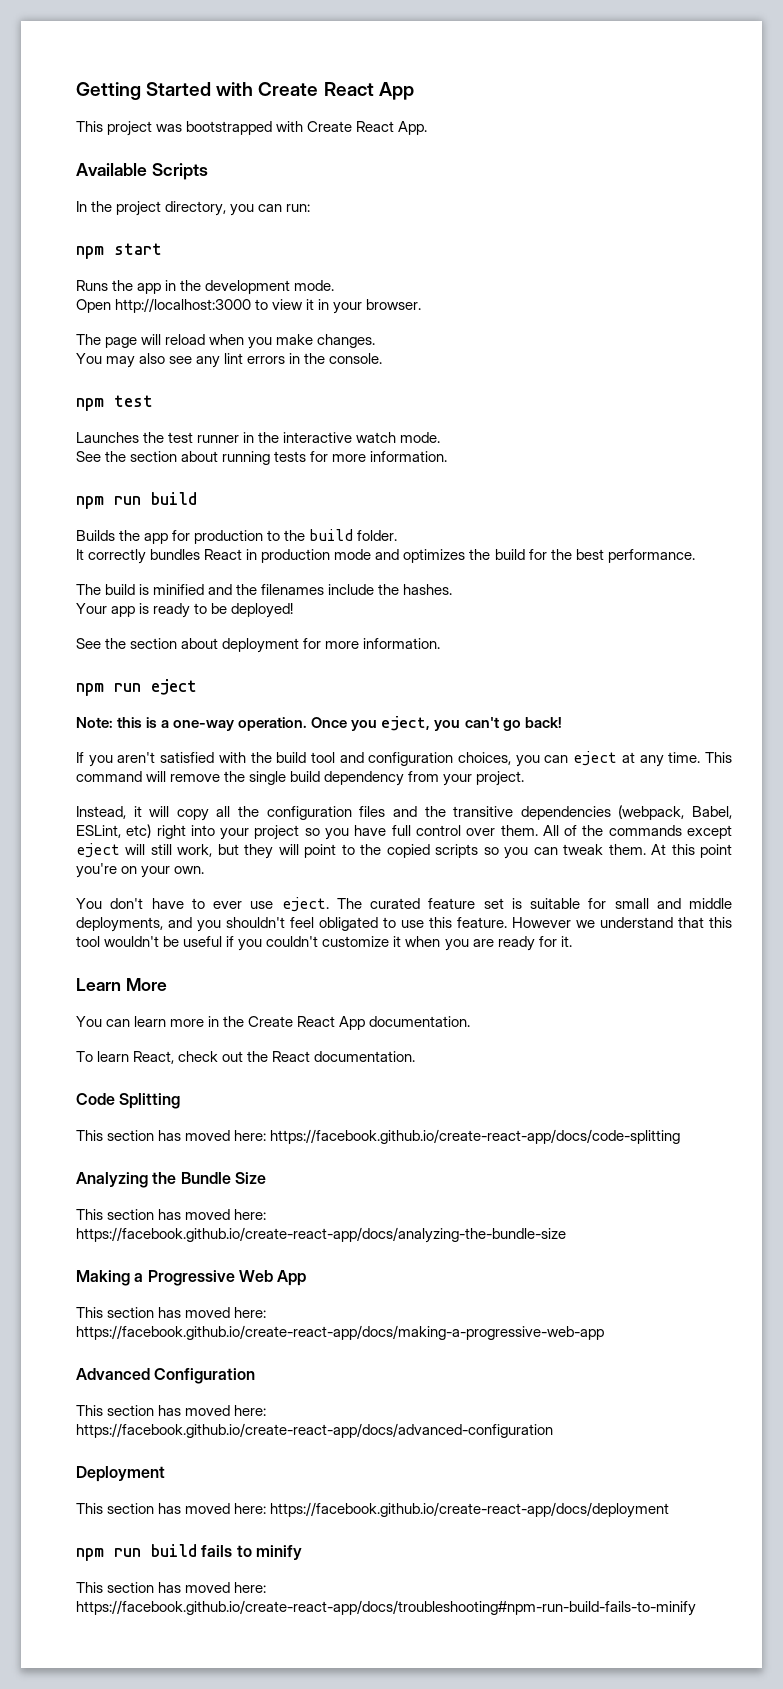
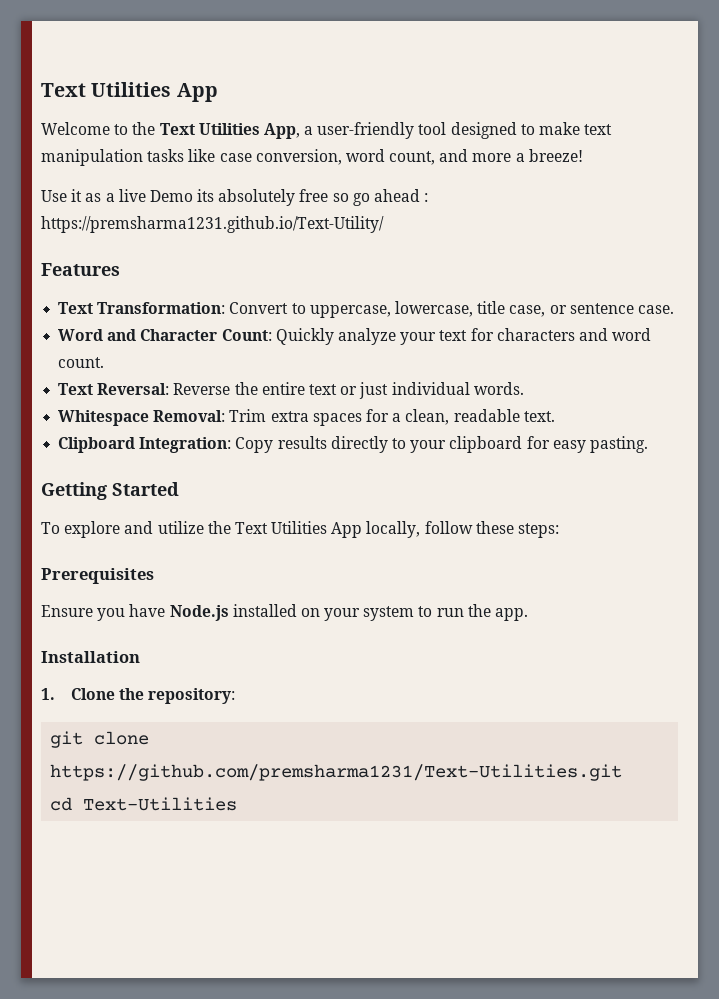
[76,82,414,100] [76,121,428,136] [76,163,208,180] [76,201,311,216] [76,243,162,259] [76,280,335,294] [76,298,422,314] [76,334,376,349] [76,353,383,368] [76,395,153,411] [76,432,441,443] [76,451,448,465] [76,492,197,509] [76,529,398,544] [76,549,695,564] [76,584,453,595] [76,603,294,618] [76,638,441,653] [76,679,197,696] [76,716,562,731] [76,751,733,767] [76,771,525,786] [76,805,733,821] [76,824,732,840] [76,843,733,859] [76,863,205,878] [76,897,732,912] [76,917,732,932] [76,936,572,951] [76,978,167,991] [76,1016,471,1030] [76,1051,416,1064] [76,1093,181,1109] [76,1129,681,1144] [76,1172,266,1188] [76,1209,267,1220] [76,1227,566,1243] [76,1270,307,1286] [76,1307,267,1318] [76,1325,604,1340] [76,1368,256,1384] [76,1405,267,1416] [76,1423,553,1438] [76,1466,165,1482] [76,1502,670,1518] [76,1544,302,1561] [76,1582,267,1593] [76,1600,696,1616] Getting Started with Create React App // This project was bootstrapped with Create React App. // Available Scripts // In the project directory, you can run: // npm start // Runs the app in the development mode. // Open http://localhost:3000 to view it in your browser. // The page will reload when you make changes. // You may also see any lint errors in the console. // npm test // Launches the test runner in the interactive watch mode. // See the section about running tests for more information. // npm run build // Builds the app for production to the build folder. // It correctly bundles React in production mode and optimizes the build for the best performance. // The build is minified and the filenames include the hashes. // Your app is ready to be deployed! // See the section about deployment for more information. // npm run eject // Note: this is a one-way operation. Once you eject, you can't go back! // If you aren't satisfied with the build tool and configuration choices, you can eject at any time. This command will remove the single build dependency from your project. // Instead, it will copy all the configuration files and the transitive dependencies (webpack, Babel, ESLint, etc) right into your project so you have full control over them. All of the commands except eject will still work, but they will point to the copied scripts so you can tweak them. At this point you're on your own. // You don't have to ever use eject. The curated feature set is suitable for small and middle deployments, and you shouldn't feel obligated to use this feature. However we understand that this tool wouldn't be useful if you couldn't customize it when you are ready for it. // Learn More // You can learn more in the Create React App documentation. // To learn React, check out the React documentation. // Code Splitting // This section has moved here: https://facebook.github.io/create-react-app/docs/code-splitting // Analyzing the Bundle Size // This section has moved here: https://facebook.github.io/create-react-app/docs/analyzing-the-bundle-size // Making a Progressive Web App // This section has moved here: https://facebook.github.io/create-react-app/docs/making-a-progressive-web-app // Advanced Configuration // This section has moved here: https://facebook.github.io/create-react-app/docs/advanced-configuration // Deployment // This section has moved here: https://facebook.github.io/create-react-app/docs/deployment // npm run build fails to minify // This section has moved here: https://facebook.github.io/create-react-app/docs/troubleshooting#npm-run-build-fails-to-minify -> [41,82,218,102] [41,122,613,139] [41,149,583,166] [41,189,429,206] [41,216,384,233] [41,263,120,276] [58,301,674,318] [58,328,652,345] [58,357,105,368] [58,382,524,399] [58,409,555,426] [58,436,648,453] [41,482,179,500] [41,521,560,538] [41,568,154,584] [41,604,529,621] [41,651,140,663] [41,688,236,704] [50,731,150,748] [50,764,623,781] [50,797,238,811] Text Utilities App // Welcome to the Text Utilities App, a user-friendly tool designed to make text manipulation tasks like case conversion, word count, and more a breeze! // Use it as a live Demo its absolutely free so go ahead : https://premsharma1231.github.io/Text-Utility/ // Features // Text Transformation: Convert to uppercase, lowercase, title case, or sentence case. // Word and Character Count: Quickly analyze your text for characters and word count. // Text Reversal: Reverse the entire text or just individual words. // Whitespace Removal: Trim extra spaces for a clean, readable text. // Clipboard Integration: Copy results directly to your clipboard for easy pasting. // Getting Started // To explore and utilize the Text Utilities App locally, follow these steps: // Prerequisites // Ensure you have Node.js installed on your system to run the app. // Installation // 1. Clone the repository: // git clone https://github.com/premsharma1231/Text-Utilities.git // cd Text-Utilities

